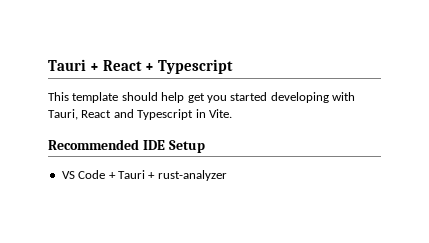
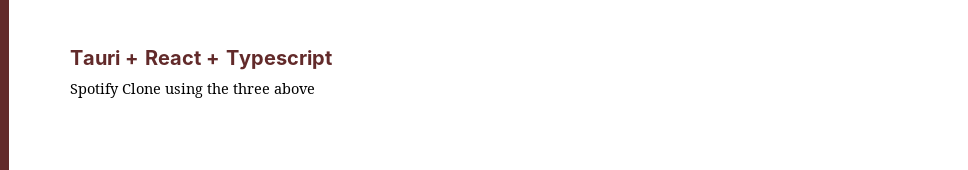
[48,92,355,103] [48,109,232,120] [48,139,205,153] [61,170,227,181] This template should help get you started developing with Tauri, React and Typescript in Vite. // Recommended IDE Setup // VS Code + Tauri + rust-analyzer -> [70,83,315,98] Spotify Clone using the three above

